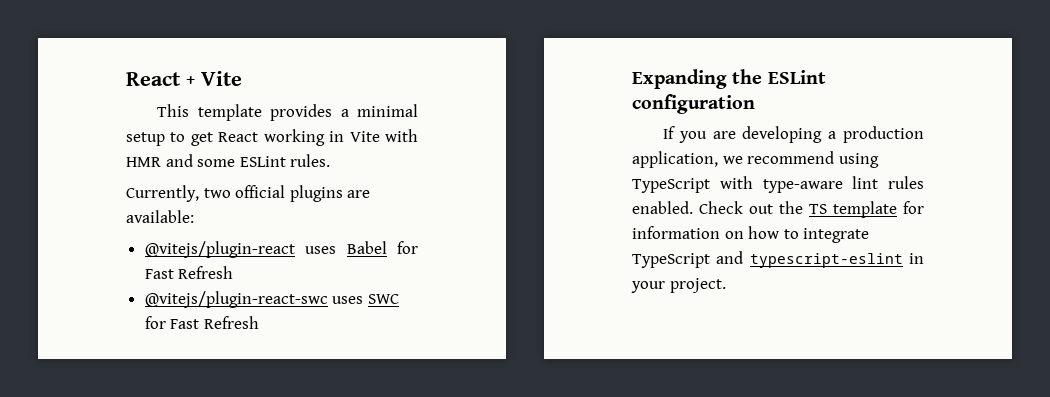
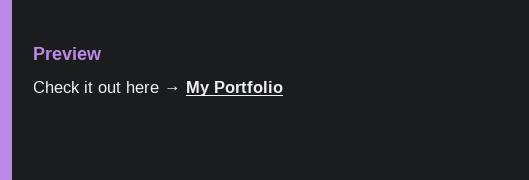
[126,71,242,86] [157,104,418,121] [126,129,418,146] [126,154,331,167] [126,185,371,202] [126,210,194,223] [144,241,418,258] [144,266,234,279] [144,291,399,308] [144,316,259,329] [632,69,826,89] [632,94,755,114] [663,126,924,143] [632,151,879,168] [632,176,924,193] [632,201,924,218] [632,226,870,243] [632,251,924,268] [631,278,726,293] React + Vite // This template provides a minimal setup to get React working in Vite with HMR and some ESLint rules. // Currently, two official plugins are available: // @vitejs/plugin-react uses Babel for Fast Refresh // @vitejs/plugin-react-swc uses SWC for Fast Refresh // Expanding the ESLint configuration // If you are developing a production application, we recommend using TypeScript with type-aware lint rules enabled. Check out the TS template for information on how to integrate TypeScript and typescript-eslint in your project. -> [33,47,102,60] [33,81,283,96] Preview // Check it out here → My Portfolio

